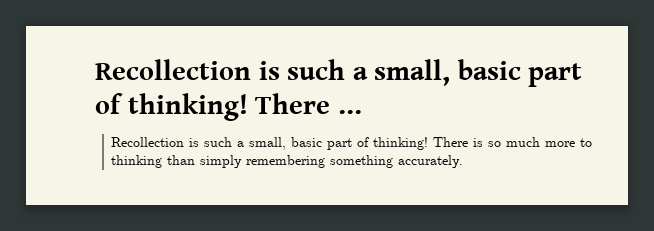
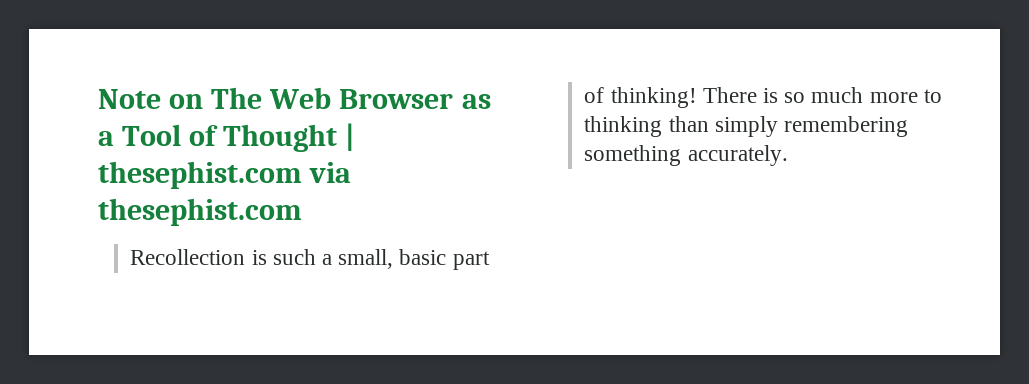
[95,59,583,87] [95,93,362,121] Recollection is such a small, basic part of thinking! There ... -> [98,87,491,109] [98,123,356,152] [98,161,352,189] [98,198,302,226] Note on The Web Browser as a Tool of Thought | thesephist.com via thesephist.com

